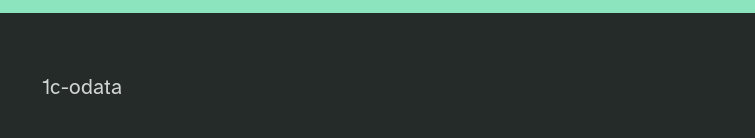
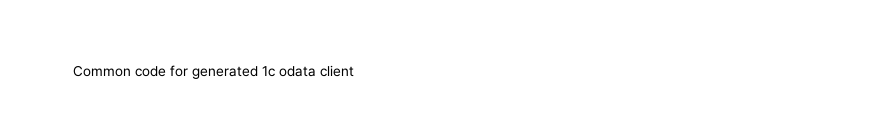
[42,79,122,94] 1c-odata -> [73,65,354,79] Common code for generated 1c odata client

